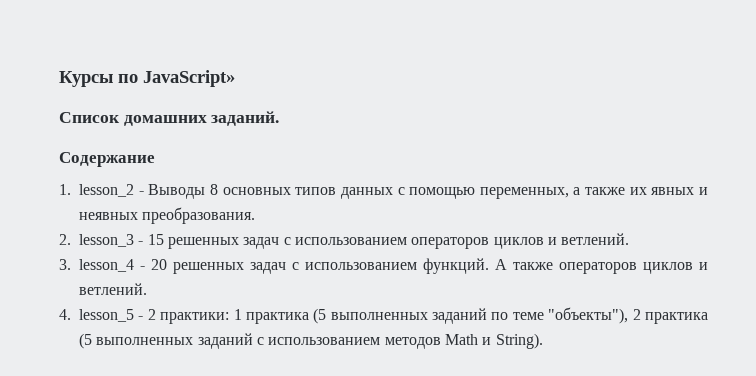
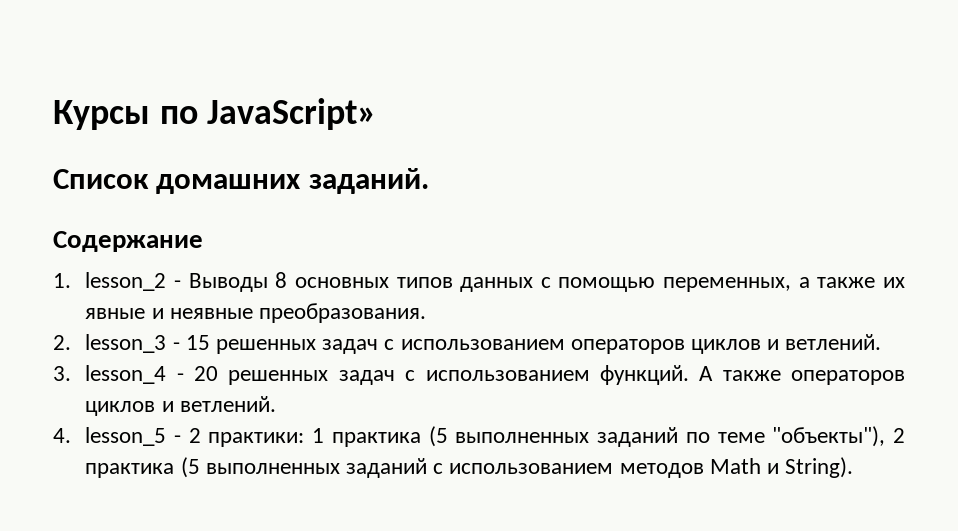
[651,187,708,195] [79,212,138,220] явных и неявных -> [85,308,253,319] явные и неявные

